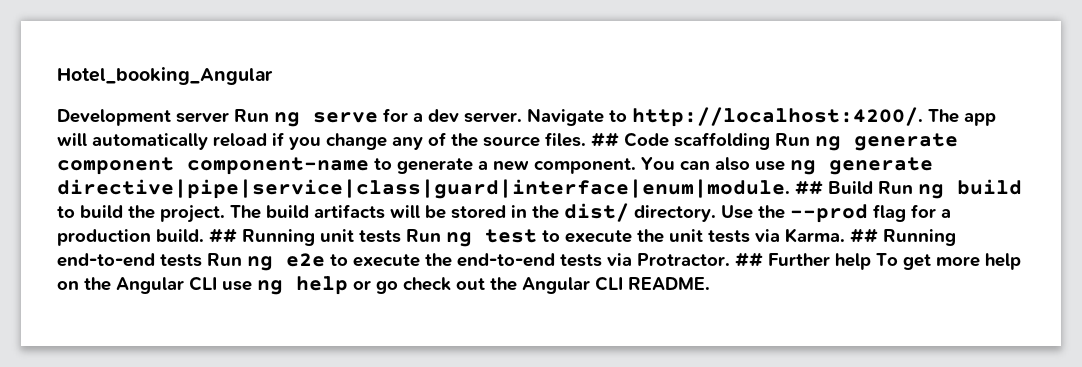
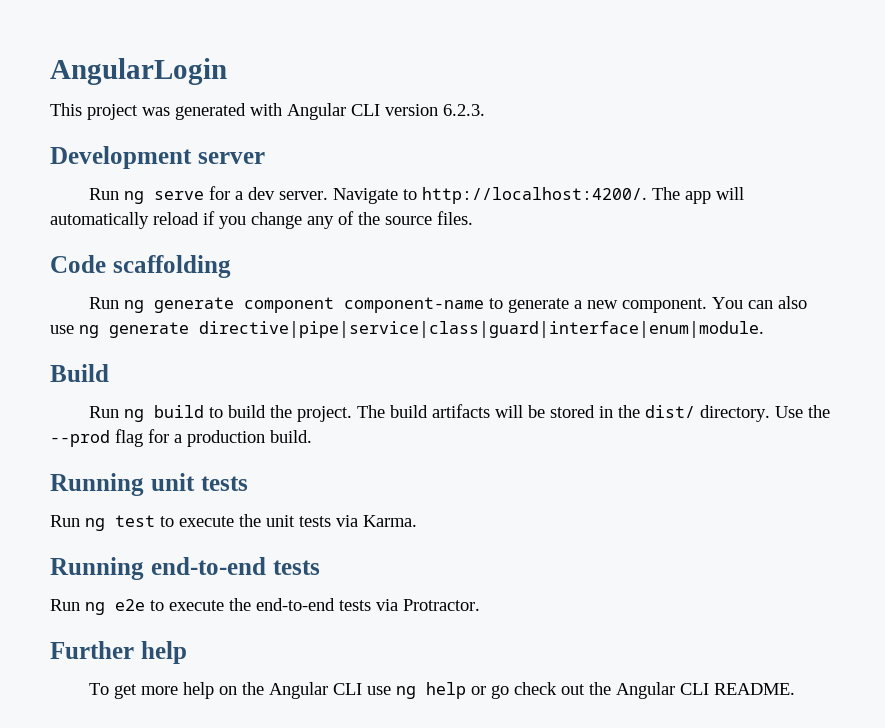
[57,67,273,85] Hotel_booking_Angular -> [50,58,227,85] [50,103,485,120] AngularLogin // This project was generated with Angular CLI version 6.2.3.
(229, 117) none -> (265, 158) //
[591,132,619,147] ## -> (473, 218) //
(770, 141) none -> (231, 266) //
[795,180,823,195] ## -> (764, 329) //
(873, 187) none -> (109, 373) //
[209,228,237,243] ## -> (312, 436) //
(401, 236) none -> (248, 483) //
[850,228,878,243] ## -> (417, 521) //
(202, 260) none -> (320, 567) //
[735,252,763,267] ## -> (480, 605) //
(871, 261) none -> (187, 652) //

